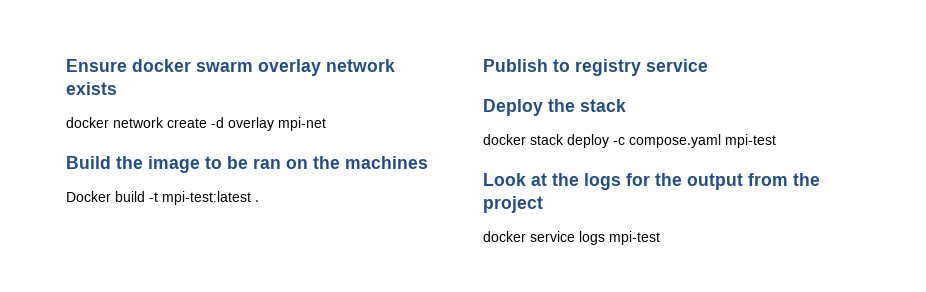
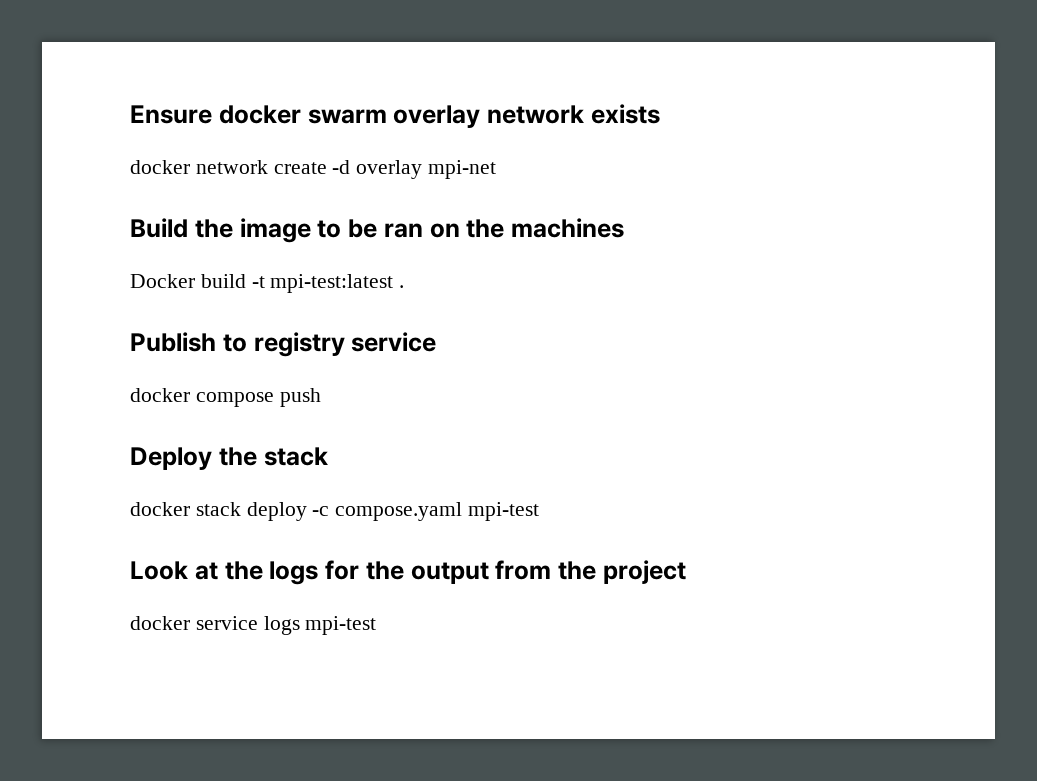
(708, 65) none -> [130,388,321,407] // docker compose push

